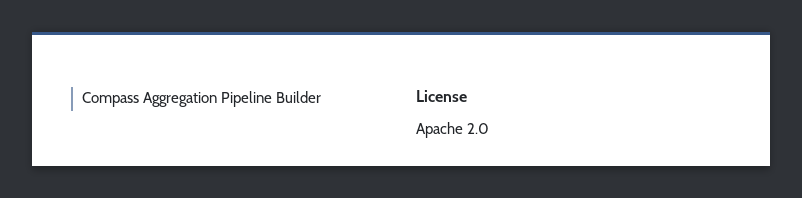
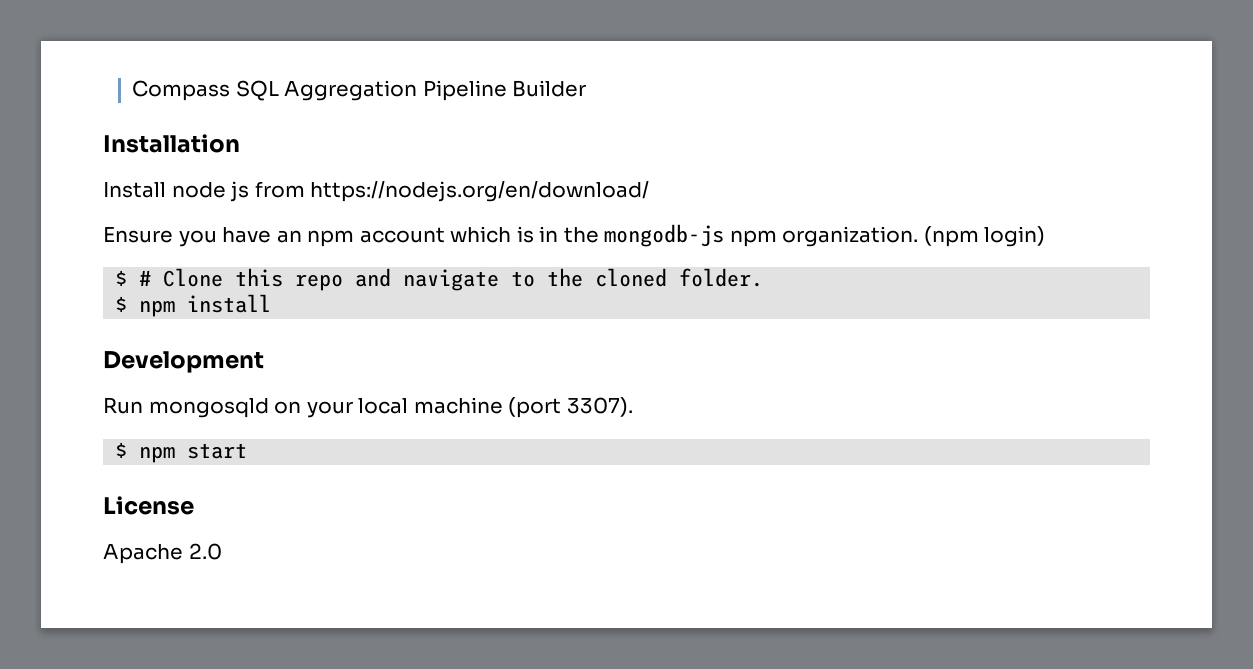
(139, 99) none -> [235,80,279,101] SQL
(321, 97) none -> [103,134,240,153] [103,181,650,202] [103,224,1046,247] [115,268,764,291] [115,294,272,317] [103,351,264,373] [103,397,633,418] [115,442,248,463] // Installation // Install node js from https://nodejs.org/en/download/ // Ensure you have an npm account which is in the mongodb-js npm organization. (npm login) // $ # Clone this repo and navigate to the cloned folder. // $ npm install // Development // Run mongosqld on your local machine (port 3307). // $ npm start

